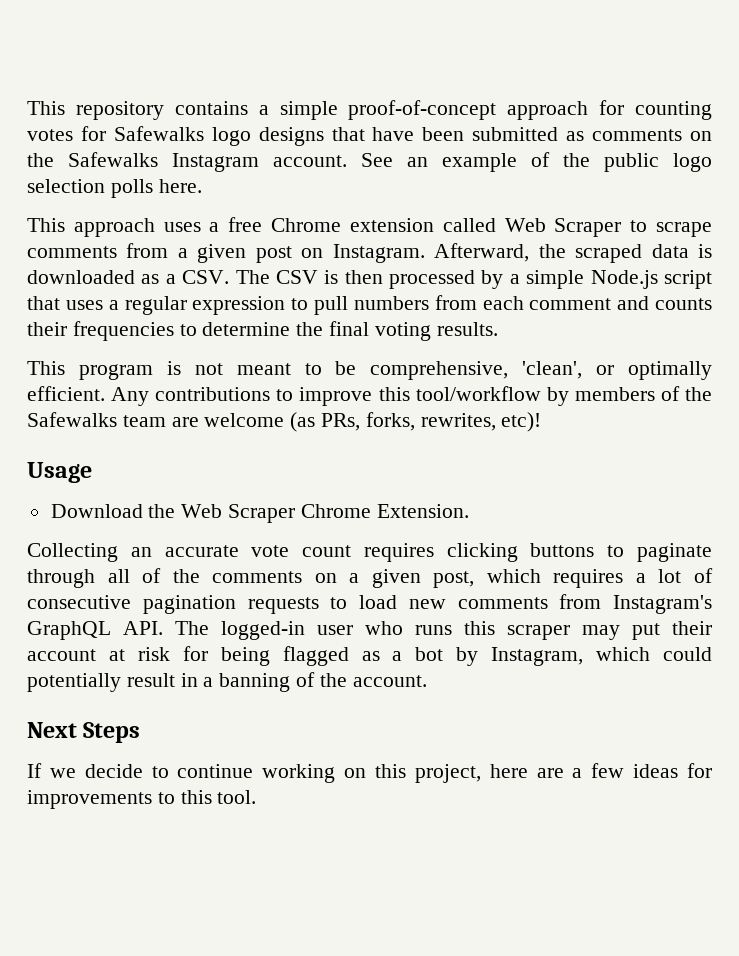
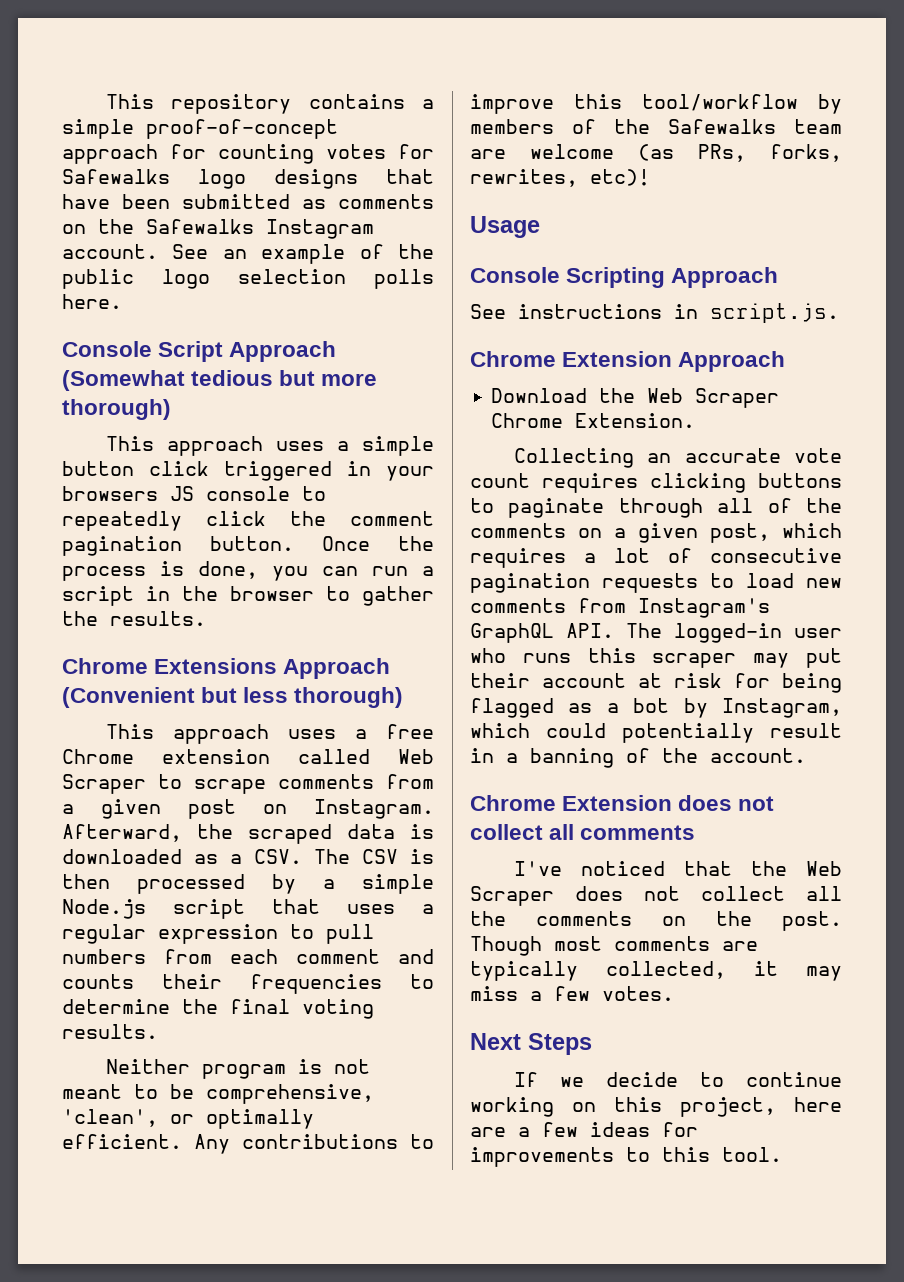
(202, 186) none -> [62,341,337,362] [62,370,378,391] [62,399,171,420] [106,436,434,456] [62,461,434,481] [62,486,326,501] [62,511,434,531] [62,536,434,556] [62,561,434,581] [62,586,434,606] [62,611,206,626] [62,658,391,679] [62,687,404,708] // Console Script Approach (Somewhat tedious but more thorough) // This approach uses a simple button click triggered in your browsers JS console to repeatedly click the comment pagination button. Once the process is done, you can run a script in the browser to gather the results. // Chrome Extensions Approach (Convenient but less thorough)
[27,361,65,375] This -> [106,1059,191,1074] Neither
(92, 472) none -> [470,267,779,288] [470,303,839,323] [470,351,786,372] // Console Scripting Approach // See instructions in script.js. // Chrome Extension Approach
(427, 681) none -> [470,795,775,811] [470,824,696,840] [514,861,842,876] [470,886,842,906] [470,911,842,931] [470,936,758,956] [470,961,842,981] [470,986,674,1001] // Chrome Extension does not collect all comments // I've noticed that the Web Scraper does not collect all the comments on the post. Though most comments are typically collected, it may miss a few votes.

